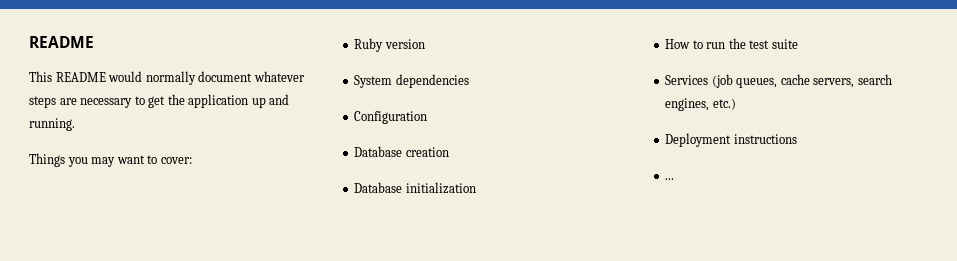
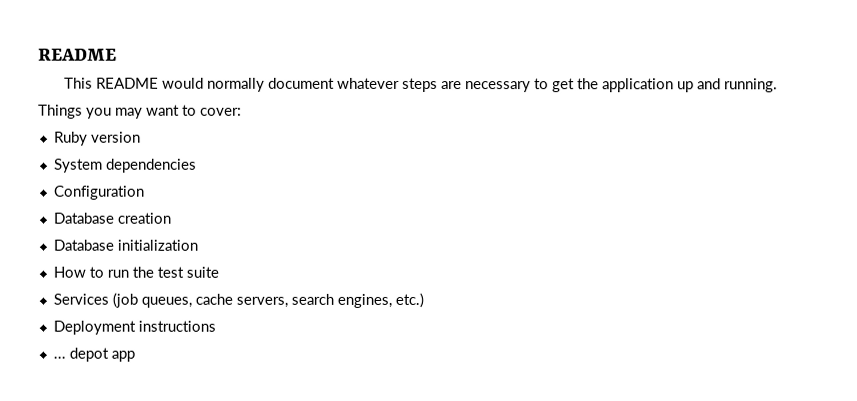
(675, 179) none -> [68,347,135,362] depot app

